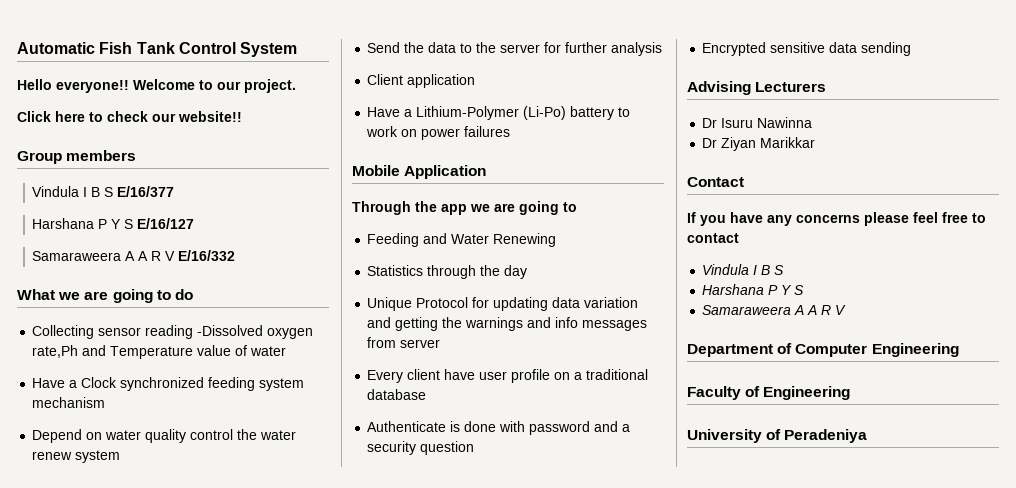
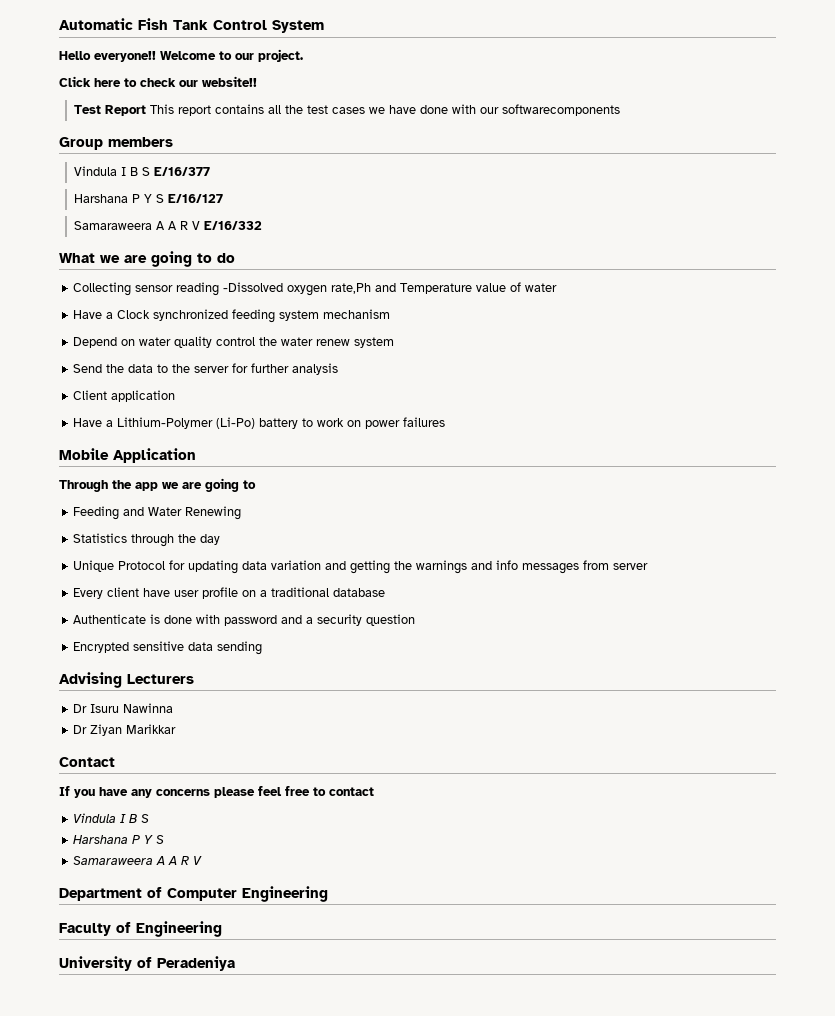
(242, 116) none -> [73,104,620,116] // Test Report This report contains all the test cases we have done with our softwarecomponents

